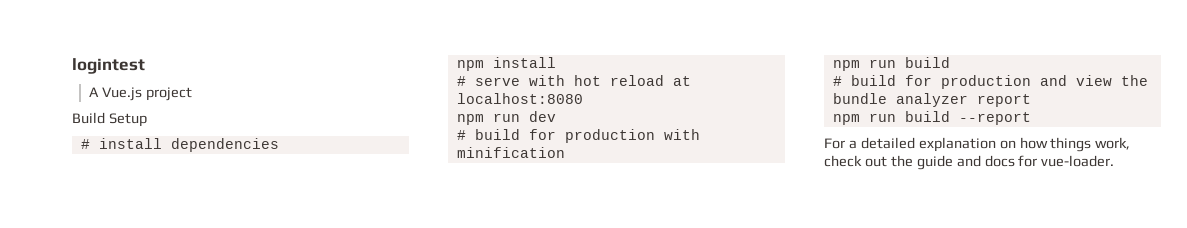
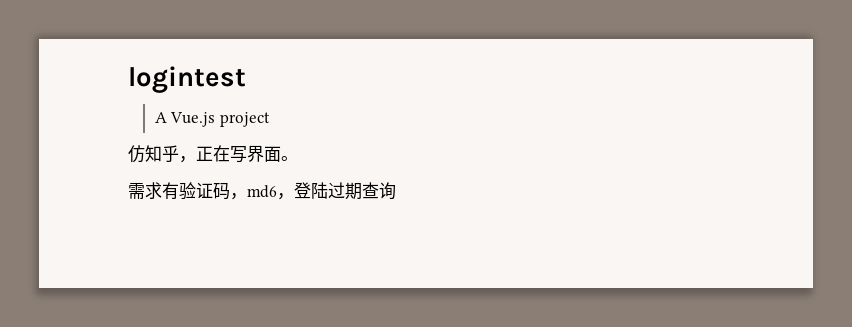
[72,112,147,127] [80,138,279,152] [456,57,556,71] [456,75,691,86] [456,93,583,104] [456,111,556,125] [456,129,700,143] [456,147,565,158] [832,57,950,71] [832,75,1148,89] [832,93,1031,107] [832,111,1031,125] [824,137,1131,152] [824,155,1115,170] Build Setup // # install dependencies // npm install // # serve with hot reload at localhost:8080 // npm run dev // # build for production with minification // npm run build // # build for production and view the bundle analyzer report // npm run build --report // For a detailed explanation on how things work, check out the guide and docs for vue-loader. -> [128,145,298,163] [128,182,396,200] 仿知乎，正在写界面。 // 需求有验证码，md6，登陆过期查询

